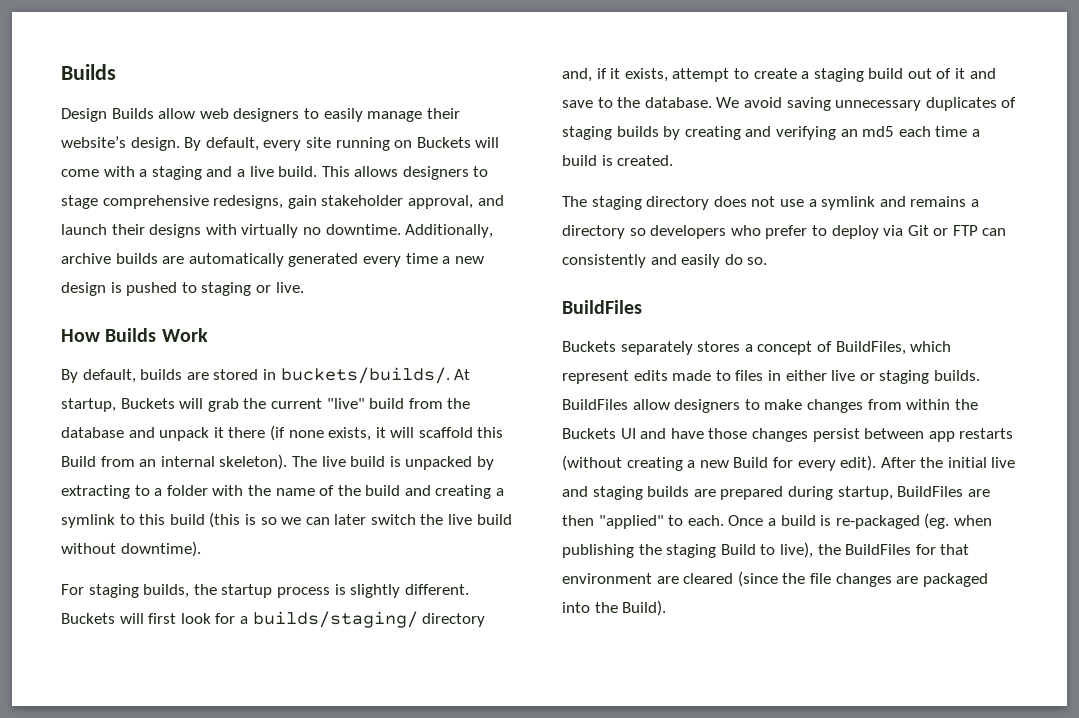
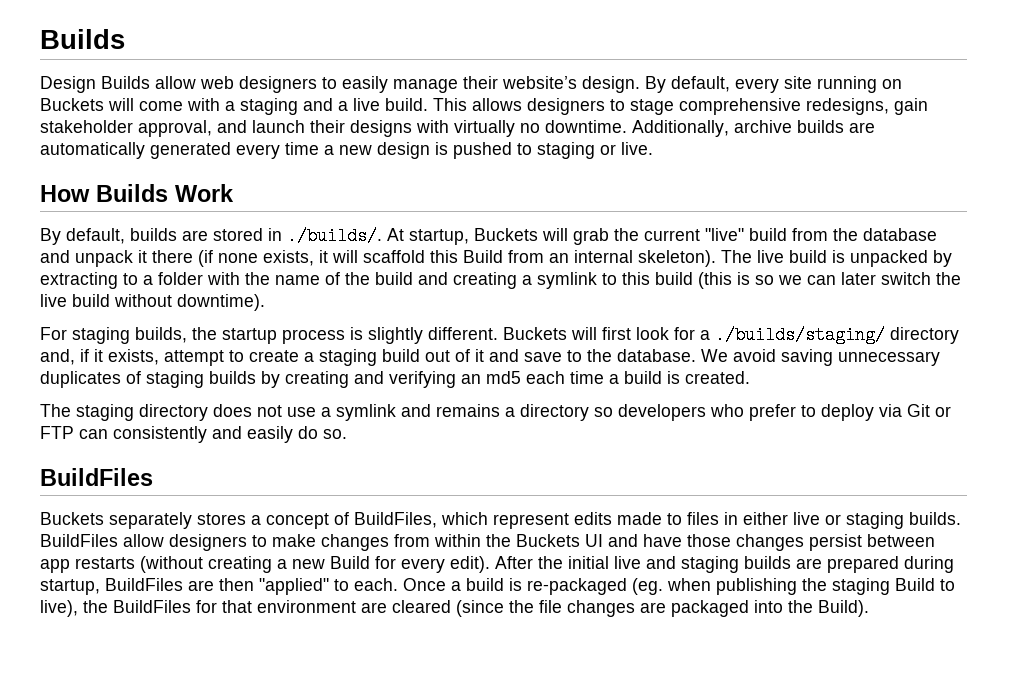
[280,367,450,384] buckets/builds/. -> [287,227,382,245] ./builds/.
[252,611,418,628] builds/staging/ -> [715,326,885,344] ./builds/staging/

